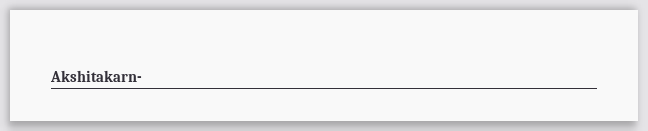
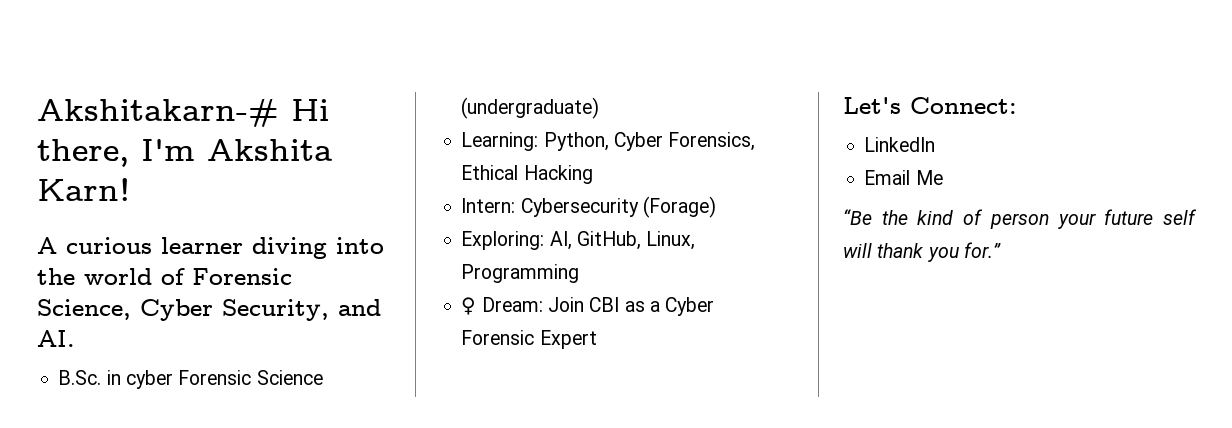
[50,70,142,82] Akshitakarn- -> [37,98,329,127] [37,139,332,167] [37,178,131,201] [37,237,384,259] [37,268,292,285] [37,299,381,321] [37,330,75,347] [58,370,323,389] [461,97,600,119] [461,132,756,151] [461,165,593,184] [461,196,716,218] [461,231,696,250] [461,264,580,283] [461,297,715,316] [461,330,597,349] [843,97,1017,114] [864,137,936,152] [864,170,943,185] [843,209,1197,229] [843,242,1001,262] Akshitakarn-# Hi there, I'm Akshita Karn! // A curious learner diving into the world of Forensic Science, Cyber Security, and AI. // B.Sc. in cyber Forensic Science (undergraduate) // Learning: Python, Cyber Forensics, Ethical Hacking // Intern: Cybersecurity (Forage) // Exploring: AI, GitHub, Linux, Programming // ♀ Dream: Join CBI as a Cyber Forensic Expert // Let's Connect: // LinkedIn // Email Me // “Be the kind of person your future self will thank you for.”

